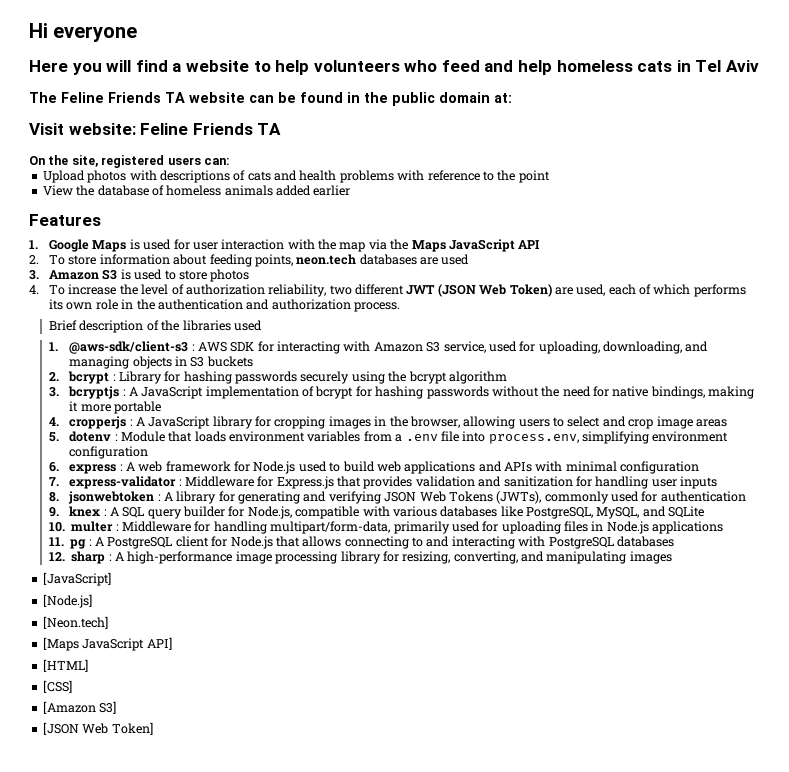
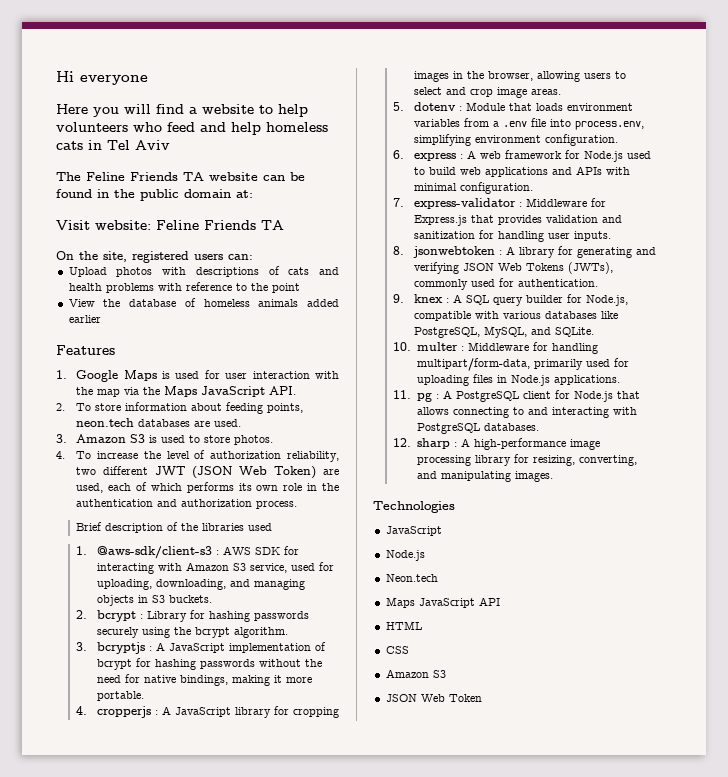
[518,240,541,249] API -> [269,386,297,395] API.
[441,254,470,265] used -> [214,419,242,427] used.
[210,269,250,282] photos -> [234,435,274,445] photos.
[206,356,253,367] buckets -> [168,595,212,603] buckets.
[448,371,507,384] algorithm -> [233,627,288,638] algorithm.
[113,401,161,414] portable -> [96,691,144,701] portable.
[695,419,727,427] areas -> [530,89,561,95] areas.
[69,446,149,459] configuration -> [544,134,618,146] configuration.
[620,461,700,474] configuration -> [459,182,533,194] configuration.
[680,476,718,489] inputs -> [573,231,611,241] inputs.
[660,491,746,502] authentication -> [517,279,598,287] authentication.
[668,506,705,518] SQLite -> [554,327,594,337] SQLite.
[652,521,724,534] applications -> [554,375,621,385] applications.
[616,536,674,547] databases -> [484,423,540,431] databases.
[629,551,672,564] [42,572,111,586] [42,594,92,608] [42,616,108,629] [42,637,172,651] [42,659,88,672] [42,680,72,693] [42,701,117,714] [42,722,153,735] images // [JavaScript] // [Node.js] // [Neon.tech] // [Maps JavaScript API] // [HTML] // [CSS] // [Amazon S3] // [JSON Web Token] -> [515,471,554,482] [373,501,455,513] [385,526,442,536] [385,550,425,561] [385,574,438,582] [385,597,500,608] [385,621,422,630] [385,646,409,654] [385,669,446,678] [385,694,482,702] images. // Technologies // JavaScript // Node.js // Neon.tech // Maps JavaScript API // HTML // CSS // Amazon S3 // JSON Web Token

